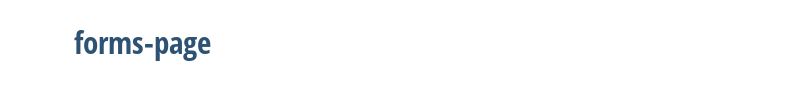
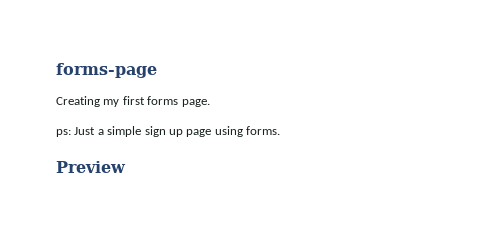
(211, 45) none -> [56,96,210,107] [56,126,280,137] [56,161,126,173] // Creating my first forms page. // ps: Just a simple sign up page using forms. // Preview

